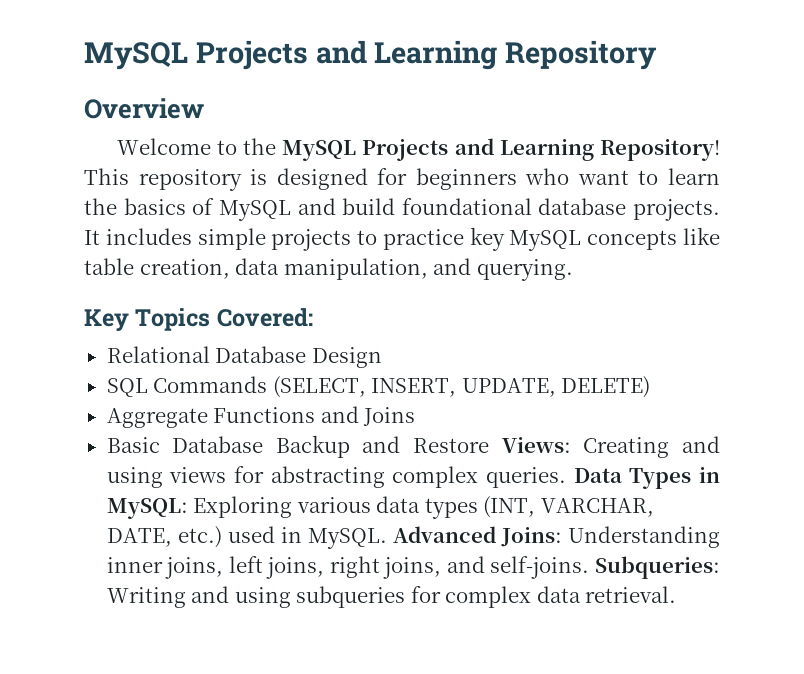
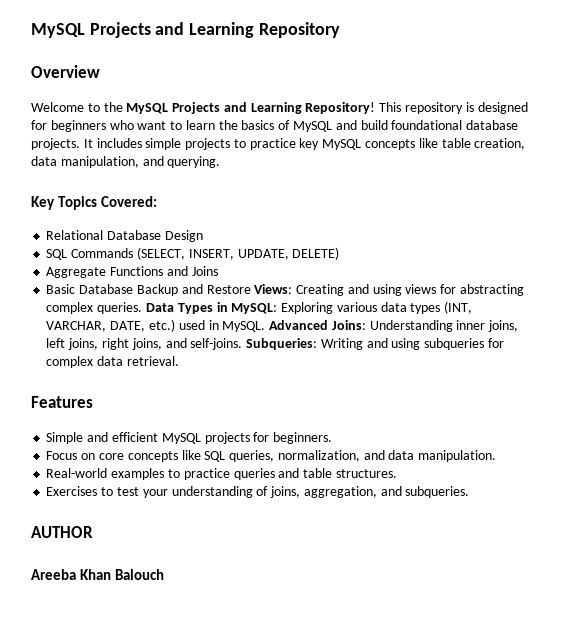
(677, 594) none -> [31,396,93,408] [46,432,333,444] [46,450,497,462] [46,468,397,480] [46,486,470,498] [31,526,93,538] [31,569,165,580] // Features // Simple and efficient MySQL projects for beginners. // Focus on core concepts like SQL queries, normalization, and data manipulation. // Real-world examples to practice queries and table structures. // Exercises to test your understanding of joins, aggregation, and subqueries. // AUTHOR // Areeba Khan Balouch

